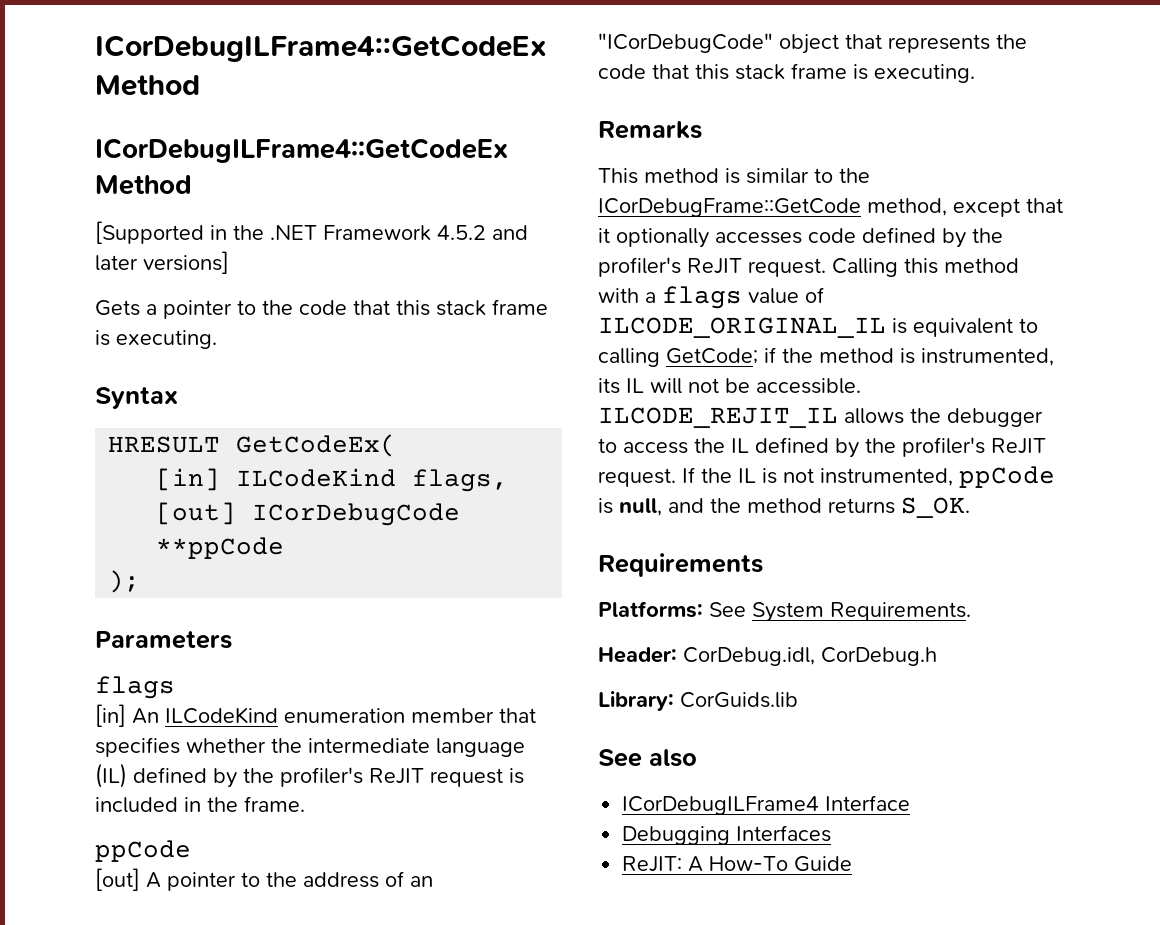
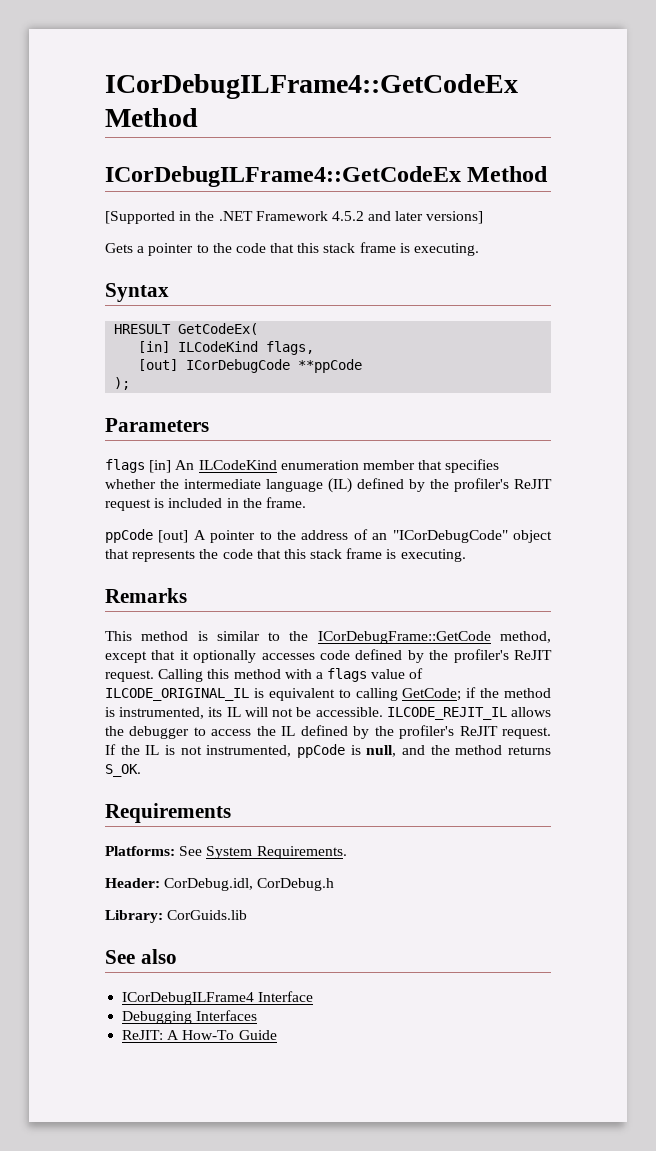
(175, 687) // -> (145, 466) none
(191, 851) // -> (153, 536) none

